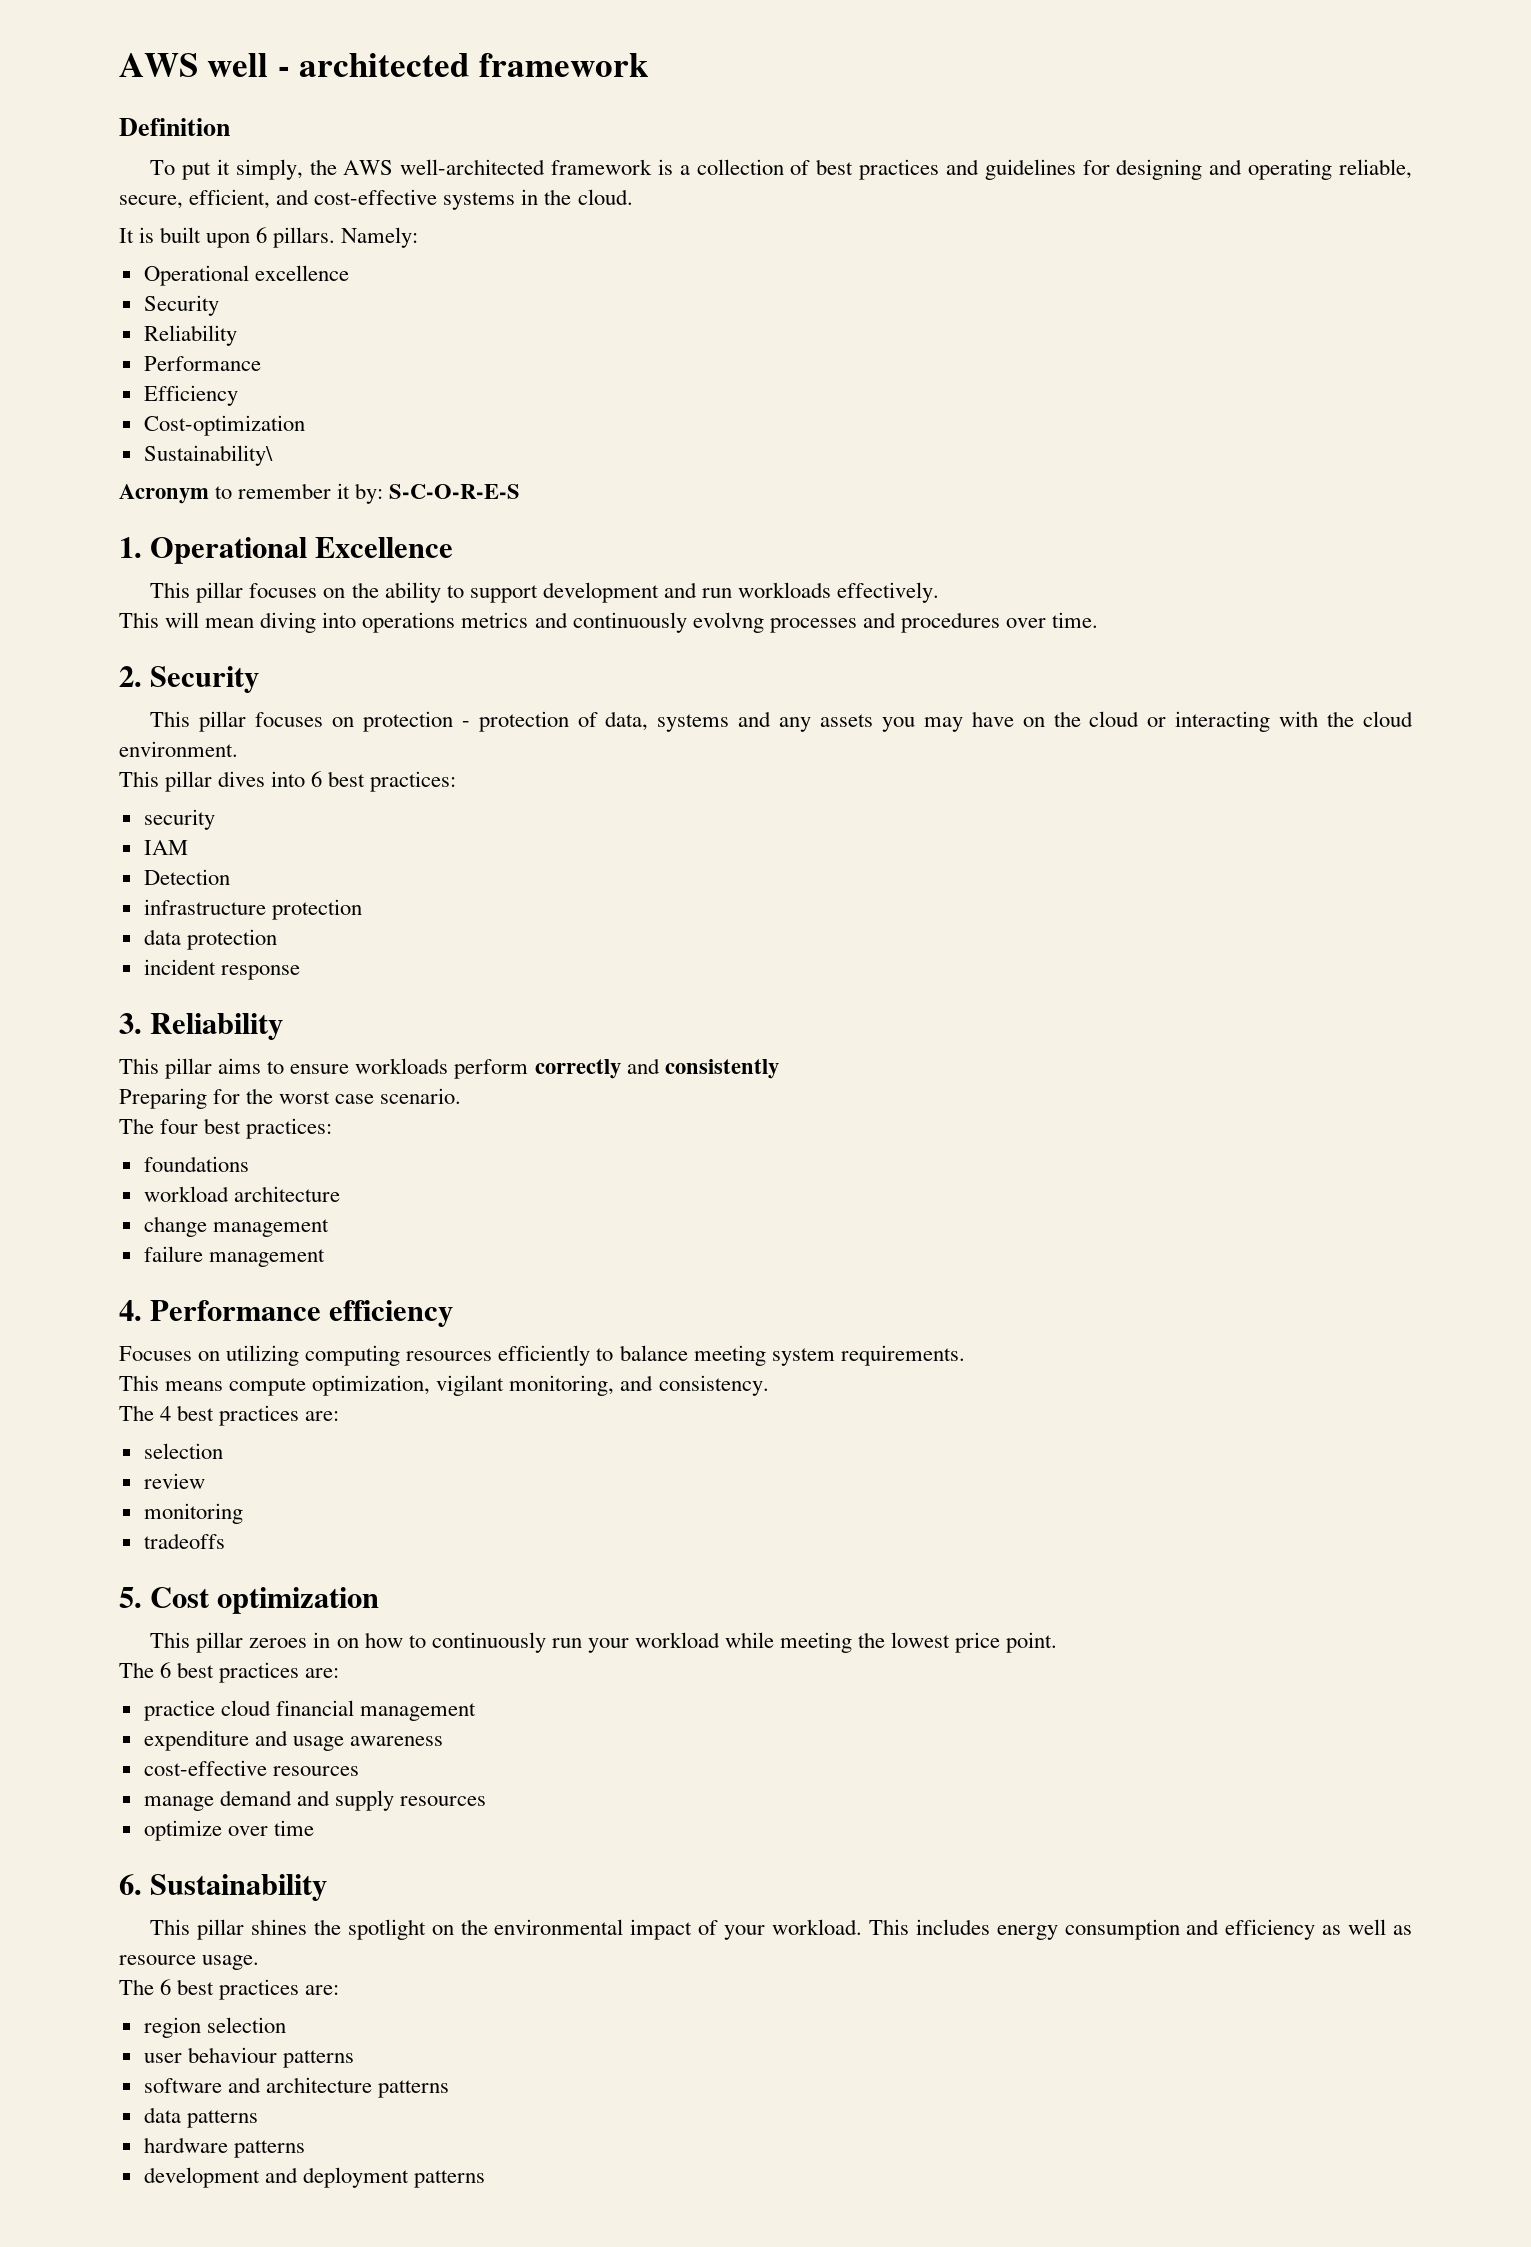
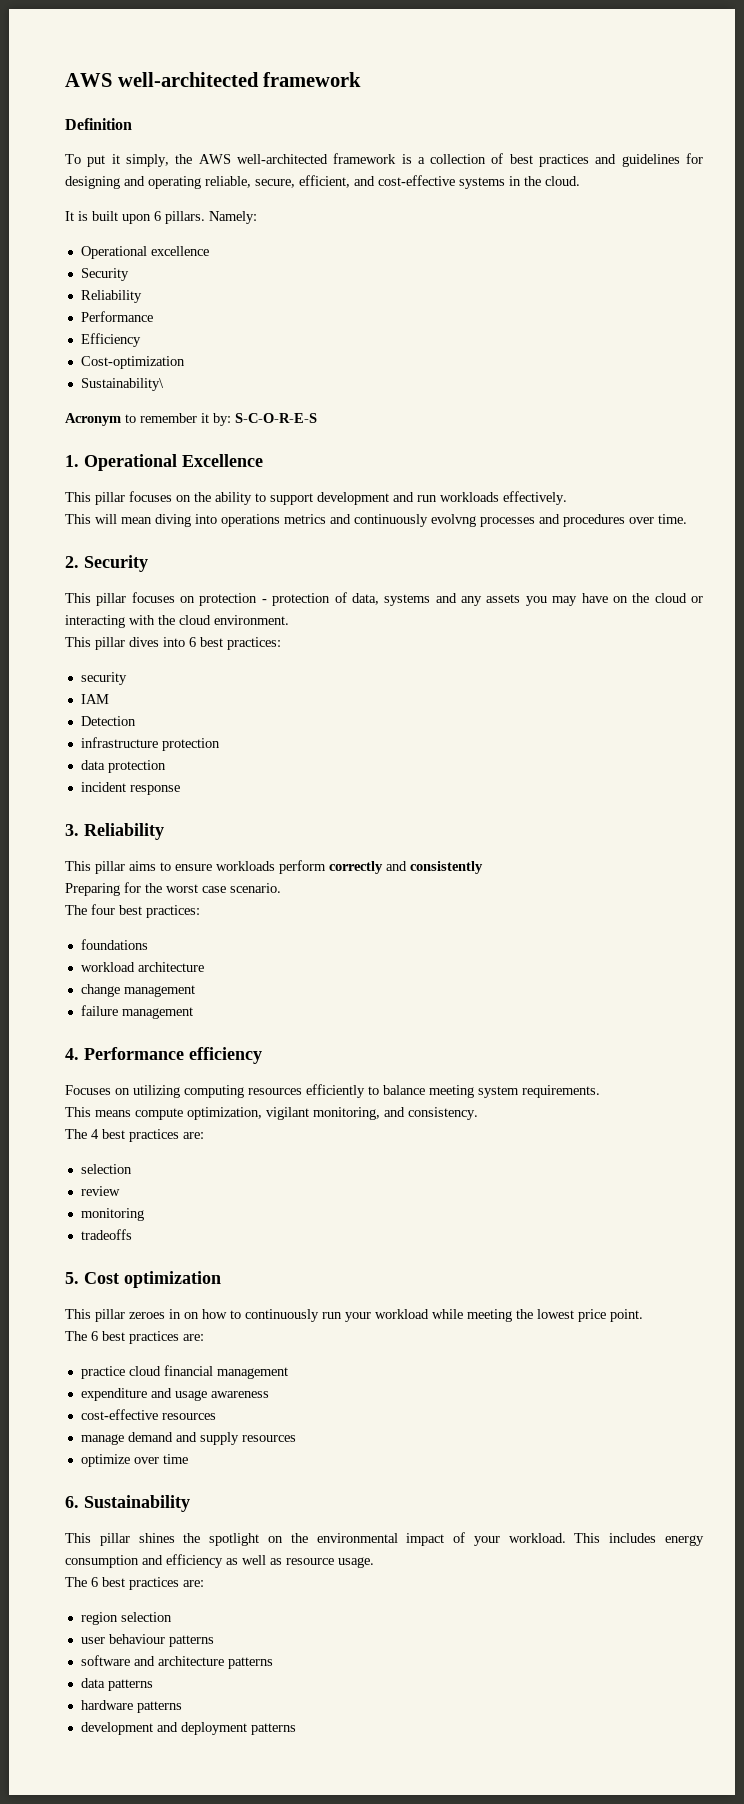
[119,53,470,77] AWS well - architected -> [65,72,259,87] AWS well-architected

